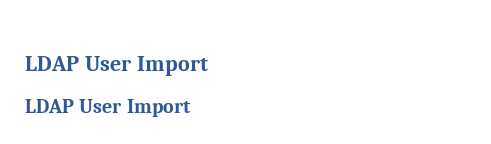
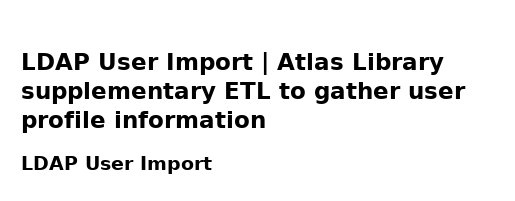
[25,56,208,76] LDAP User Import -> [21,52,444,75] [21,82,466,104] [21,111,266,133] LDAP User Import | Atlas Library supplementary ETL to gather user profile information

